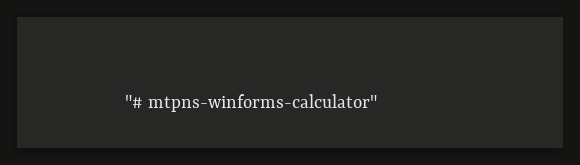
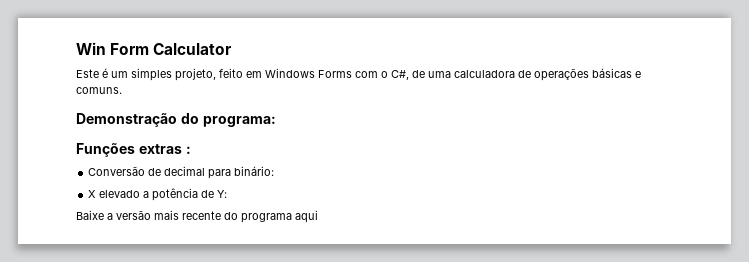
[125,94,378,112] "# mtpns-winforms-calculator" -> [76,42,233,55] [76,68,641,81] [76,87,122,94] [76,113,276,127] [76,143,191,157] [88,166,275,179] [88,188,228,201] [76,210,318,223] Win Form Calculator // Este é um simples projeto, feito em Windows Forms com o C#, de uma calculadora de operações básicas e comuns. // Demonstração do programa: // Funções extras : // Conversão de decimal para binário: // X elevado a potência de Y: // Baixe a versão mais recente do programa aqui

